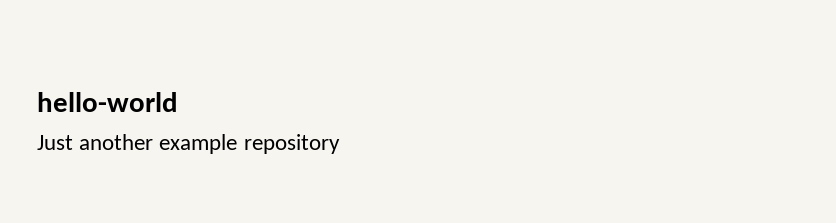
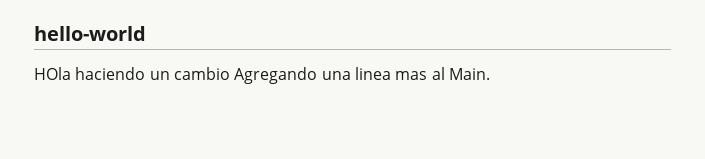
[37,134,340,154] Just another example repository -> [34,67,490,84] HOla haciendo un cambio Agregando una linea mas al Main.

